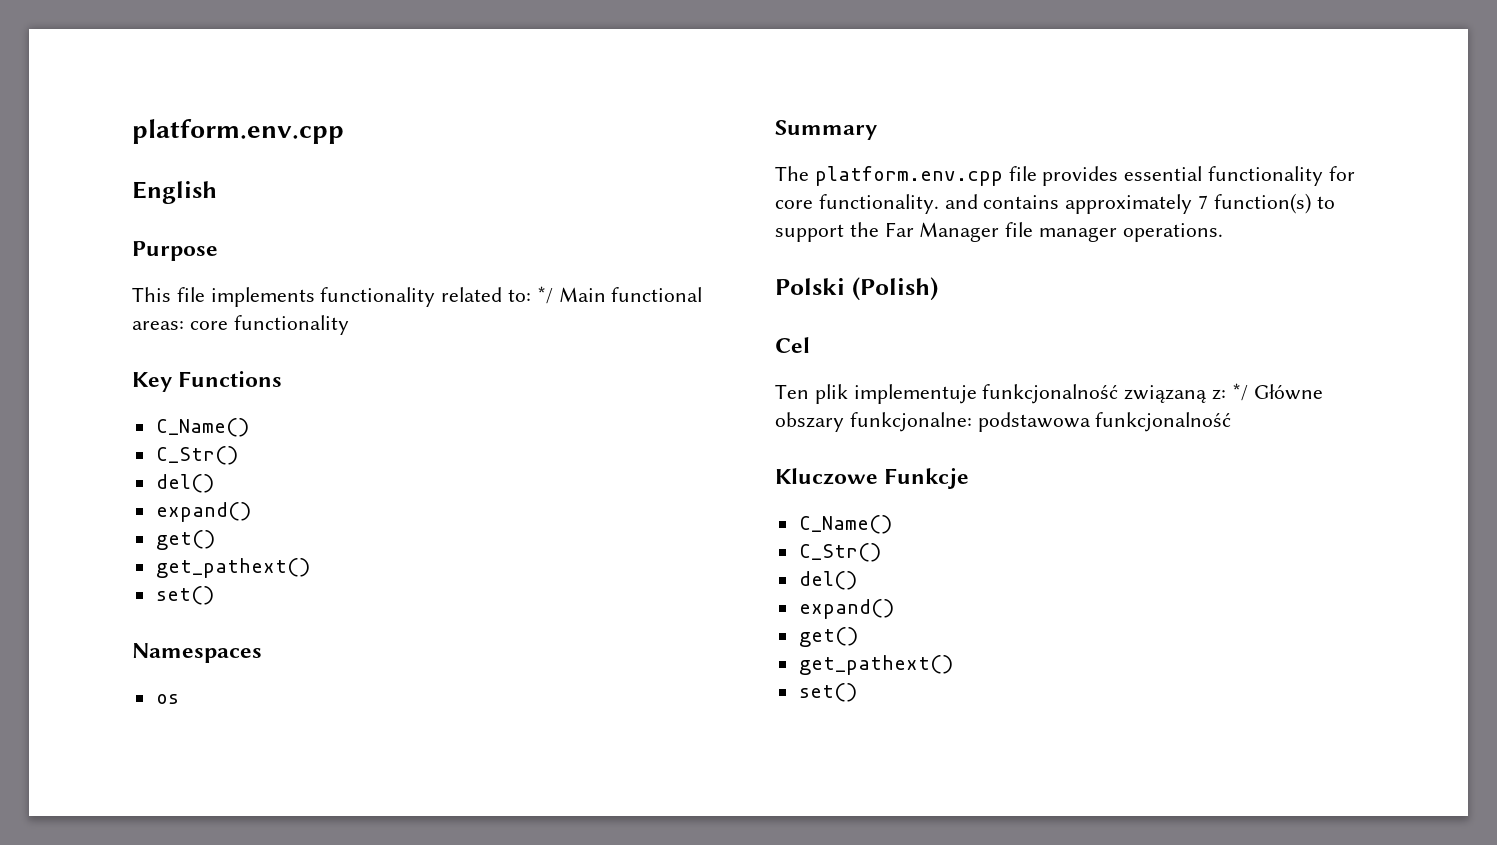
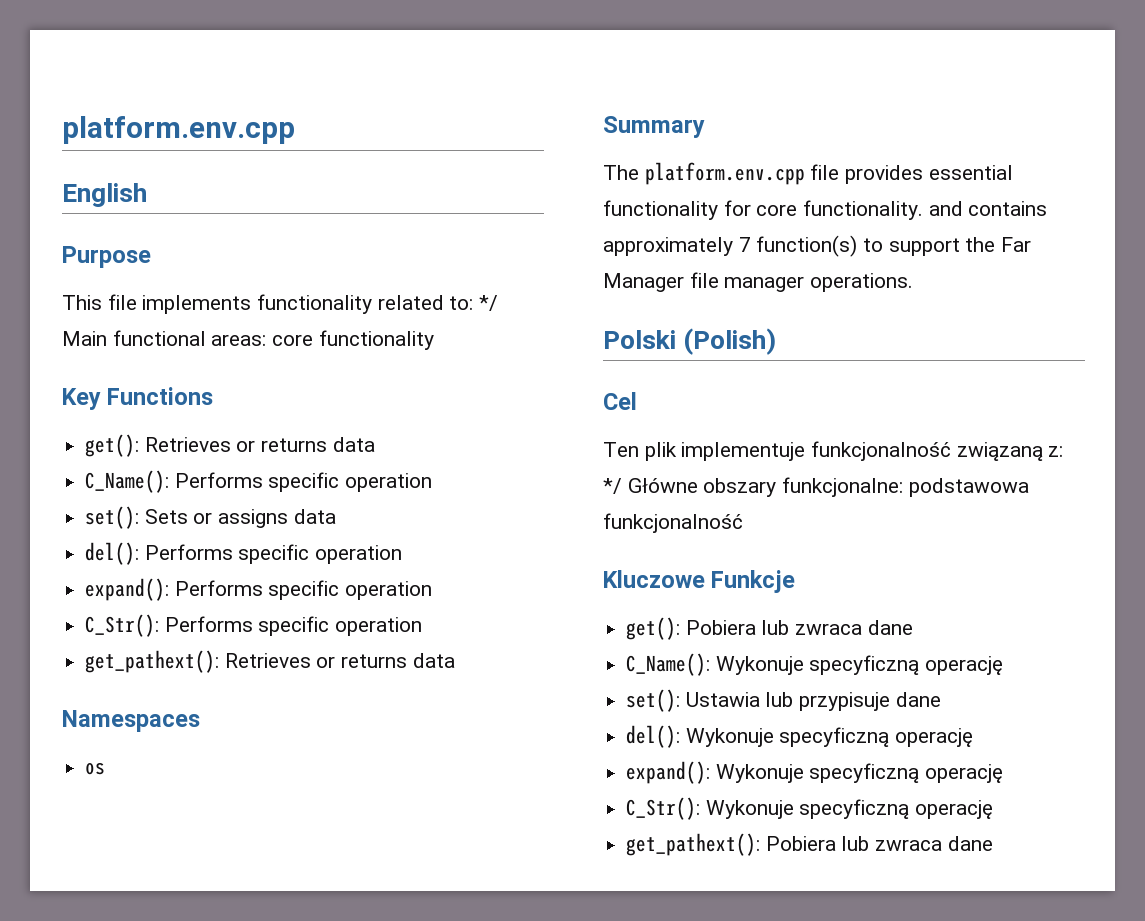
[155,418,249,437] [155,446,238,465] [155,474,214,493] [155,502,251,522] [155,530,215,550] [155,558,310,578] [155,586,214,605] C_Name() // C_Str() // del() // expand() // get() // get_pathext() // set() -> [85,434,375,457] [85,470,433,493] [85,506,336,529] [85,542,403,565] [85,578,433,601] [85,614,423,637] [85,650,455,673] get(): Retrieves or returns data // C_Name(): Performs specific operation // set(): Sets or assigns data // del(): Performs specific operation // expand(): Performs specific operation // C_Str(): Performs specific operation // get_pathext(): Retrieves or returns data
[798,515,892,534] [798,543,881,562] [798,571,857,590] [798,599,894,619] [798,627,858,647] [798,655,953,675] [798,683,857,702] C_Name() // C_Str() // del() // expand() // get() // get_pathext() // set() -> [626,617,913,640] [626,653,1004,676] [626,689,941,712] [626,725,974,748] [626,761,1004,784] [626,797,994,820] [626,833,993,856] get(): Pobiera lub zwraca dane // C_Name(): Wykonuje specyficzną operację // set(): Ustawia lub przypisuje dane // del(): Wykonuje specyficzną operację // expand(): Wykonuje specyficzną operację // C_Str(): Wykonuje specyficzną operację // get_pathext(): Pobiera lub zwraca dane

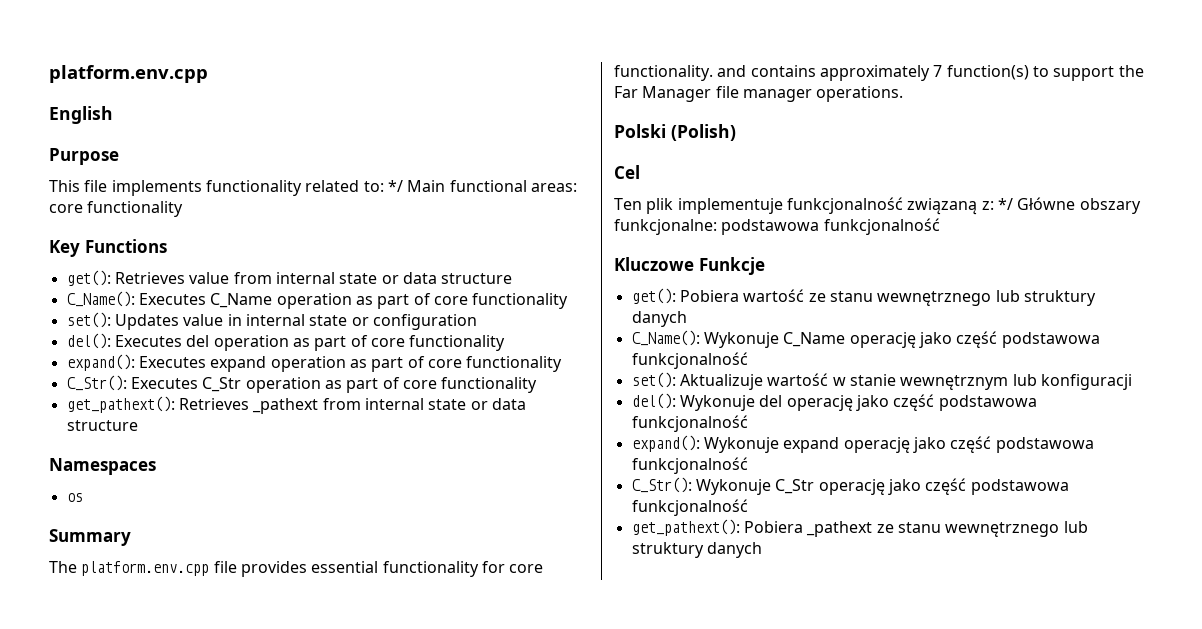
[236,437,375,452] [85,470,433,493] [85,506,336,529] [85,542,403,565] [85,578,433,601] [85,614,423,637] [85,650,455,673] or returns data // C_Name(): Performs specific operation // set(): Sets or assigns data // del(): Performs specific operation // expand(): Performs specific operation // C_Str(): Performs specific operation // get_pathext(): Retrieves or returns data -> [189,272,513,284] [66,291,569,309] [66,312,477,330] [66,333,506,351] [66,354,563,372] [66,375,538,393] [66,396,526,414] [66,420,138,431] value from internal state or data structure // C_Name(): Executes C_Name operation as part of core functionality // set(): Updates value in internal state or configuration // del(): Executes del operation as part of core functionality // expand(): Executes expand operation as part of core functionality // C_Str(): Executes C_Str operation as part of core functionality // get_pathext(): Retrieves _pathext from internal state or data structure
[761,620,913,635] lub zwraca dane -> [743,289,1096,306] [631,311,687,327] wartość ze stanu wewnętrznego lub struktury danych
[809,655,1004,675] [626,689,941,712] specyficzną operację // set(): Ustawia lub przypisuje dane -> [783,331,1100,348] [631,352,748,369] [631,372,1132,390] C_Name operację jako część podstawowa funkcjonalność // set(): Aktualizuje wartość w stanie wewnętrznym lub konfiguracji
[779,727,974,747] specyficzną operację -> [759,394,1037,411] [631,415,748,432] del operację jako część podstawowa funkcjonalność
[809,763,1004,783] specyficzną operację -> [783,436,1094,453] [631,457,748,474] expand operację jako część podstawowa funkcjonalność
[799,799,994,819] [626,833,993,856] specyficzną operację // get_pathext(): Pobiera lub zwraca dane -> [775,478,1069,495] [631,499,748,516] [631,519,1088,537] [631,542,762,558] C_Str operację jako część podstawowa funkcjonalność // get_pathext(): Pobiera _pathext ze stanu wewnętrznego lub struktury danych

